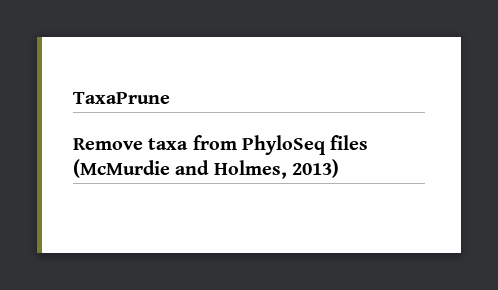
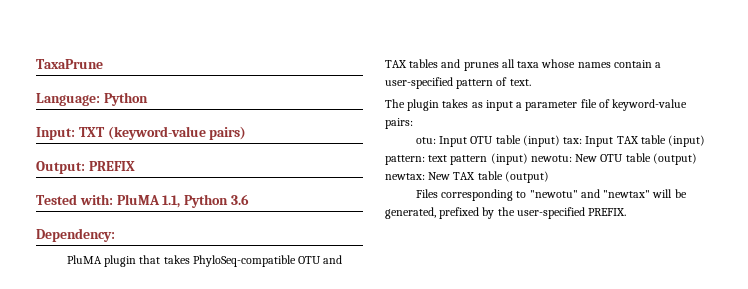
[73,135,369,155] [73,159,339,179] Remove taxa from PhyloSeq files (McMurdie and Holmes, 2013) -> [36,92,148,106] [36,126,247,140] [36,161,135,174] [36,194,249,208] [36,228,115,242] [66,255,343,267] [385,59,662,71] [385,77,531,89] [385,99,688,111] [385,118,413,129] [415,135,706,147] [385,153,697,165] [385,171,549,183] [415,189,687,201] [385,207,627,219] Language: Python // Input: TXT (keyword-value pairs) // Output: PREFIX // Tested with: PluMA 1.1, Python 3.6 // Dependency: // PluMA plugin that takes PhyloSeq-compatible OTU and TAX tables and prunes all taxa whose names contain a user-specified pattern of text. // The plugin takes as input a parameter file of keyword-value pairs: // otu: Input OTU table (input) tax: Input TAX table (input) pattern: text pattern (input) newotu: New OTU table (output) newtax: New TAX table (output) // Files corresponding to "newotu" and "newtax" will be generated, prefixed by the user-specified PREFIX.

